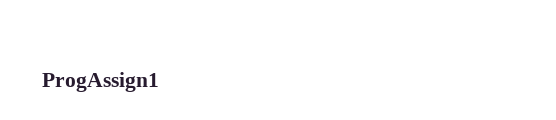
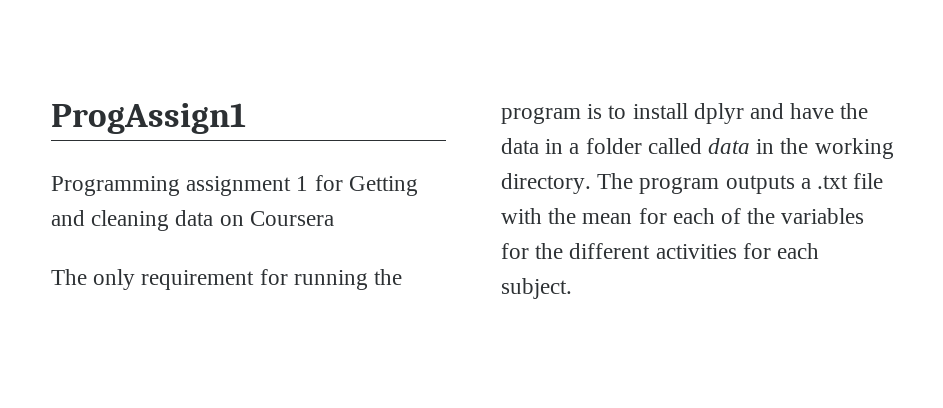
(159, 82) none -> [51,175,418,196] [51,210,334,231] [51,269,403,290] [501,103,869,124] [501,138,894,159] [501,173,884,194] [501,208,865,224] [501,243,820,259] [501,278,572,299] // Programming assignment 1 for Getting and cleaning data on Coursera // The only requirement for running the program is to install dplyr and have the data in a folder called data in the working directory. The program outputs a .txt file with the mean for each of the variables for the different activities for each subject.

